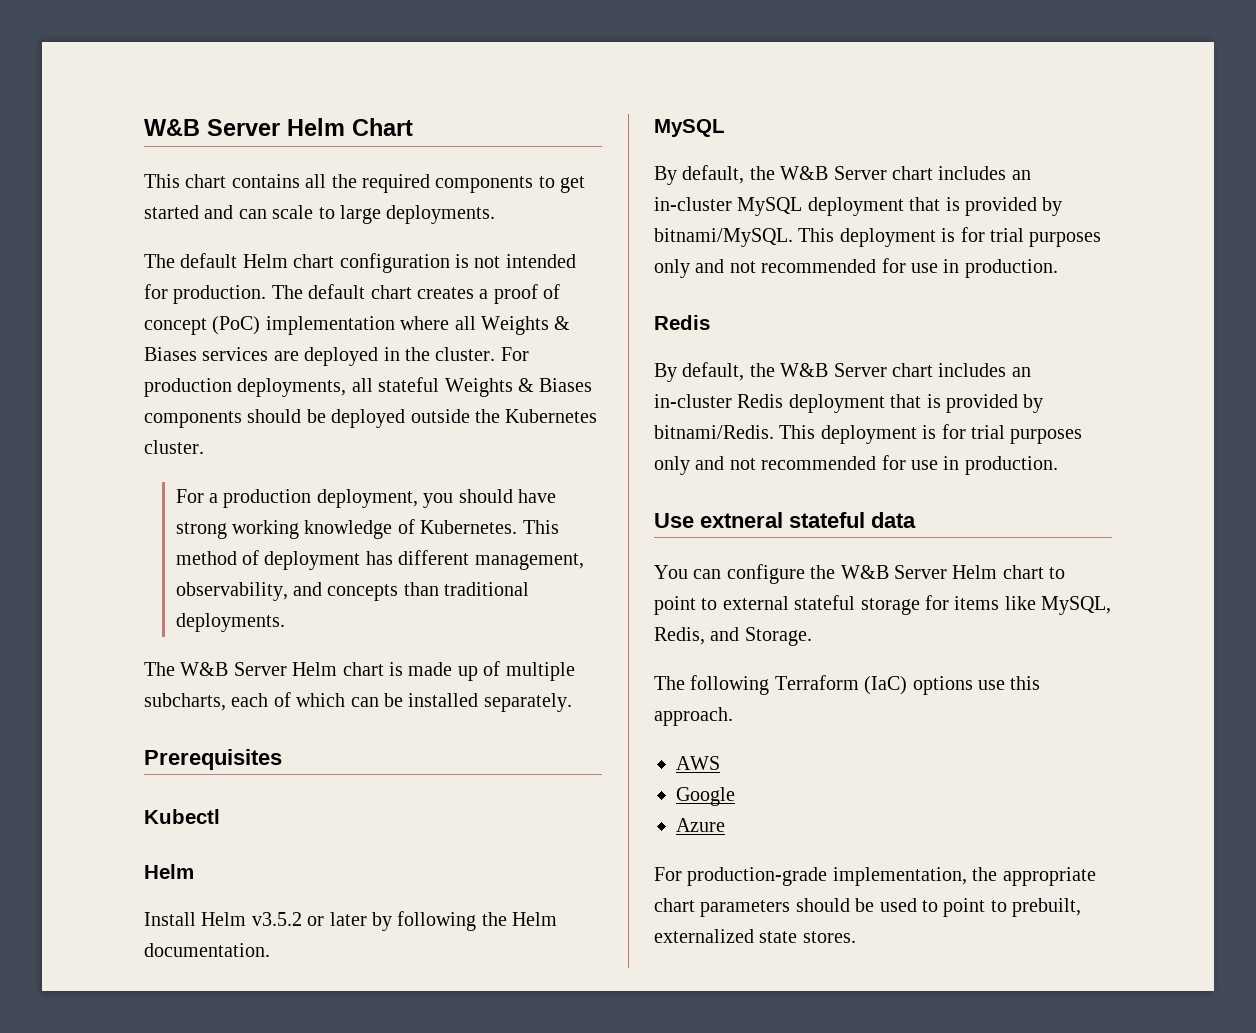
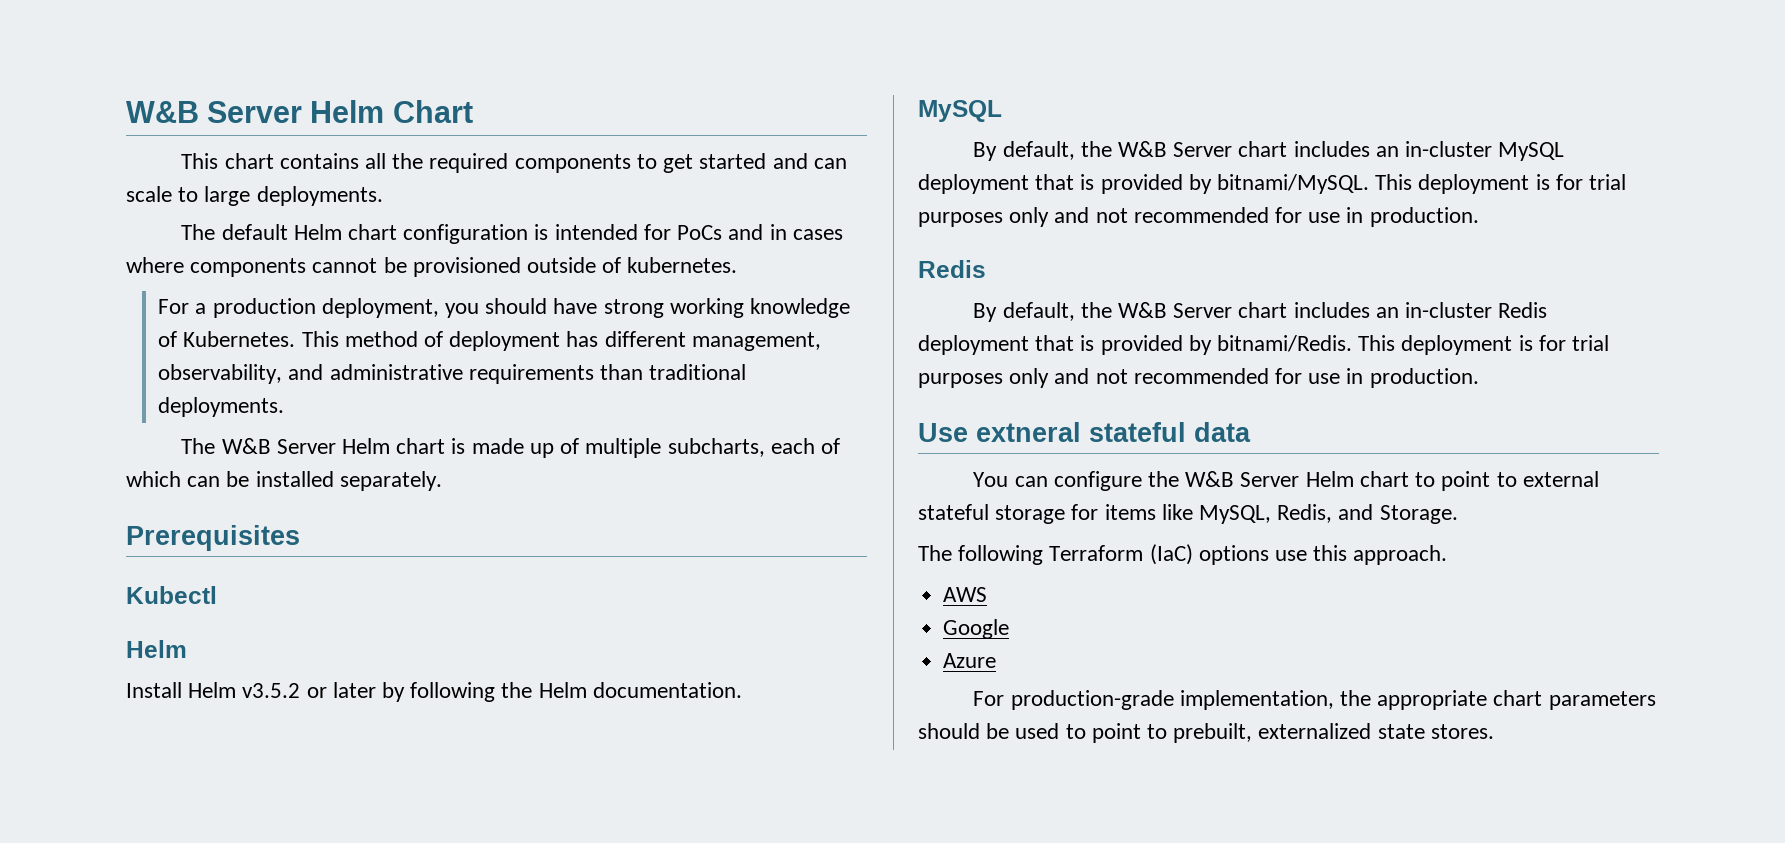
[474,256,501,268] not -> (549, 232) none
[173,284,561,304] [144,316,571,335] [144,347,529,366] [144,377,593,397] [144,409,598,428] [144,440,204,454] production. The default chart creates a proof of concept (PoC) implementation where all Weights & Biases services are deployed in the cluster. For production deployments, all stateful Weights & Biases components should be deployed outside the Kubernetes cluster. -> [677,224,843,240] [126,257,738,277] PoCs and in cases where components cannot be provisioned outside of kubernetes.
[327,584,399,601] concepts -> [329,364,594,384] administrative requirements

